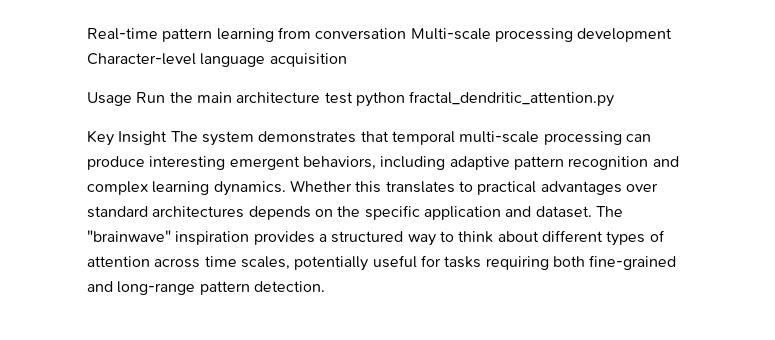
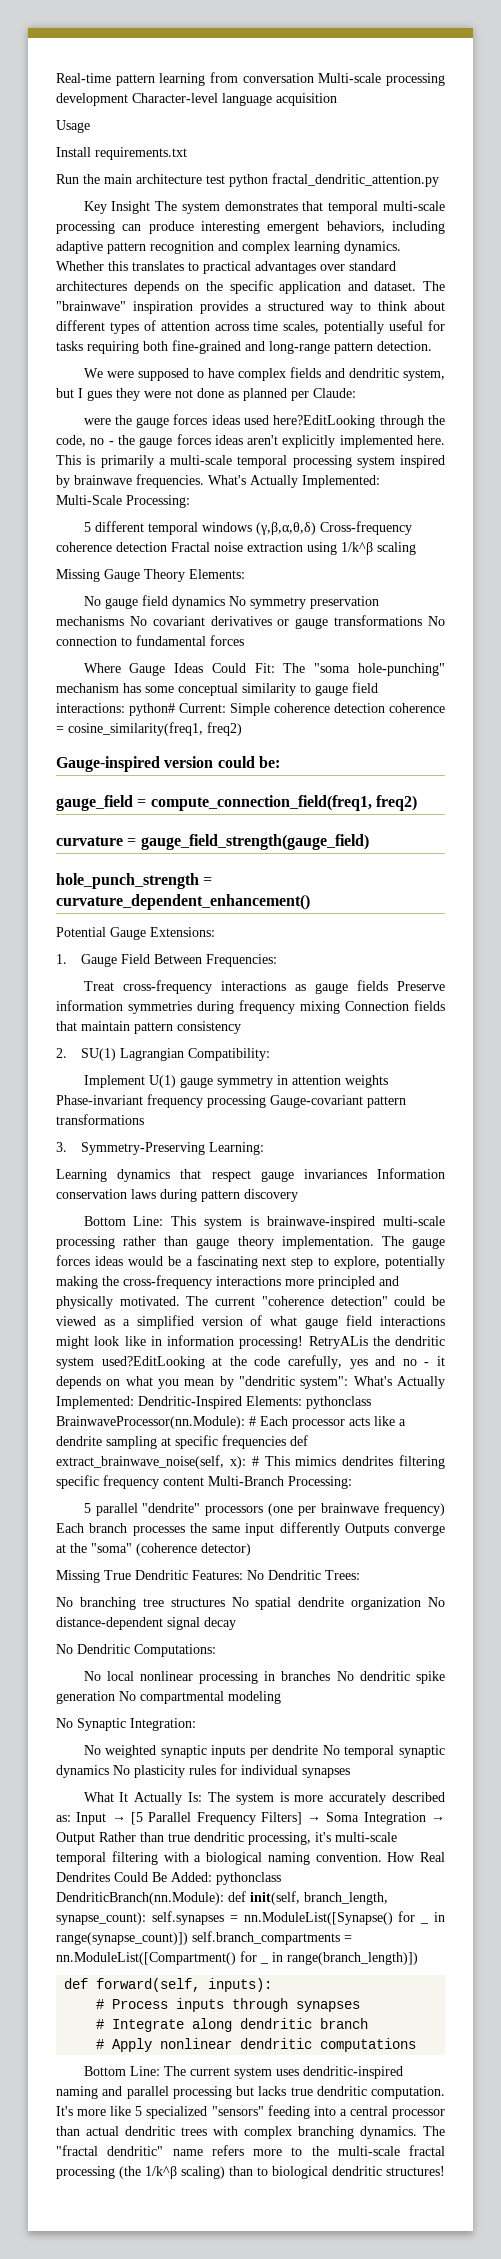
(132, 99) none -> [56,147,187,160] // Install requirements.txt //
(325, 286) none -> [83,367,446,381] [56,388,356,401] [83,414,445,428] [56,434,446,448] [56,455,445,468] [56,474,380,488] [56,495,190,508] [83,521,412,535] [56,542,416,555] [56,569,245,582] [83,595,379,609] [56,615,445,629] [56,635,244,646] [83,663,445,676] [56,682,378,696] [56,703,445,716] [56,722,242,736] [56,756,280,772] [56,795,417,811] [56,834,369,850] [56,873,213,889] [56,894,310,910] [56,927,215,940] [56,954,277,967] [83,980,446,994] [56,1000,445,1014] [56,1021,241,1034] [56,1048,270,1061] [83,1075,388,1088] [56,1094,406,1108] [56,1114,144,1125] [56,1142,264,1155] [56,1168,445,1182] [56,1189,298,1202] [83,1216,445,1229] [56,1236,445,1249] [56,1255,445,1269] [56,1275,399,1289] [56,1296,446,1309] [56,1315,445,1329] [56,1335,445,1349] [56,1355,446,1369] [56,1376,445,1389] [56,1396,371,1409] [56,1416,406,1429] [56,1435,308,1449] [56,1455,445,1469] [56,1475,352,1489] [83,1502,445,1516] [56,1522,445,1536] [56,1543,251,1556] [56,1570,360,1583] [56,1597,445,1610] [56,1617,236,1630] [56,1644,216,1657] [83,1671,445,1684] [56,1691,281,1704] [56,1718,196,1731] [83,1745,445,1758] [56,1764,350,1778] [83,1792,445,1805] [56,1812,446,1825] [56,1832,397,1845] [56,1851,445,1865] [56,1872,281,1885] [56,1891,388,1905] [56,1911,416,1925] [420,1922,430,1924] [433,1912,445,1922] [56,1931,352,1945] [56,1951,257,1965] [260,1962,269,1964] [272,1952,418,1965] [64,1978,273,1992] [96,1998,361,2012] [96,2018,369,2032] [96,2038,417,2052] [83,2066,403,2079] [56,2086,445,2099] [56,2105,446,2119] [56,2126,445,2139] [56,2145,445,2156] [56,2166,445,2179] // We were supposed to have complex fields and dendritic system, but I gues they were not done as planned per Claude: // were the gauge forces ideas used here?EditLooking through the code, no - the gauge forces ideas aren't explicitly implemented here. This is primarily a multi-scale temporal processing system inspired by brainwave frequencies. What's Actually Implemented: Multi-Scale Processing: // 5 different temporal windows (γ,β,α,θ,δ) Cross-frequency coherence detection Fractal noise extraction using 1/k^β scaling // Missing Gauge Theory Elements: // No gauge field dynamics No symmetry preservation mechanisms No covariant derivatives or gauge transformations No connection to fundamental forces // Where Gauge Ideas Could Fit: The "soma hole-punching" mechanism has some conceptual similarity to gauge field interactions: python# Current: Simple coherence detection coherence = cosine_similarity(freq1, freq2) // Gauge-inspired version could be: // gauge_field = compute_connection_field(freq1, freq2) // curvature = gauge_field_strength(gauge_field) // hole_punch_strength = curvature_dependent_enhancement() // Potential Gauge Extensions: // 1. Gauge Field Between Frequencies: // Treat cross-frequency interactions as gauge fields Preserve information symmetries during frequency mixing Connection fields that maintain pattern consistency // 2. SU(1) Lagrangian Compatibility: // Implement U(1) gauge symmetry in attention weights Phase-invariant frequency processing Gauge-covariant pattern transformations // 3. Symmetry-Preserving Learning: // Learning dynamics that respect gauge invariances Information conservation laws during pattern discovery // Bottom Line: This system is brainwave-inspired multi-scale processing rather than gauge theory implementation. The gauge forces ideas would be a fascinating next step to explore, potentially making the cross-frequency interactions more principled and physically motivated. The current "coherence detection" could be viewed as a simplified version of what gauge field interactions might look like in information processing! RetryALis the dendritic system used?EditLooking at the code carefully, yes and no - it depends on what you mean by "dendritic system": What's Actually Implemented: Dendritic-Inspired Elements: pythonclass BrainwaveProcessor(nn.Module): # Each processor acts like a dendrite sampling at specific frequencies def extract_brainwave_noise(self, x): # This mimics dendrites filtering specific frequency content Multi-Branch Processing: // 5 parallel "dendrite" processors (one per brainwave frequency) Each branch processes the same input differently Outputs converge at the "soma" (coherence detector) // Missing True Dendritic Features: No Dendritic Trees: // No branching tree structures No spatial dendrite organization No distance-dependent signal decay // No Dendritic Computations: // No local nonlinear processing in branches No dendritic spike generation No compartmental modeling // No Synaptic Integration: // No weighted synaptic inputs per dendrite No temporal synaptic dynamics No plasticity rules for individual synapses // What It Actually Is: The system is more accurately described as: Input → [5 Parallel Frequency Filters] → Soma Integration → Output Rather than true dendritic processing, it's multi-scale temporal filtering with a biological naming convention. How Real Dendrites Could Be Added: pythonclass DendriticBranch(nn.Module): def init(self, branch_length, synapse_count): self.synapses = nn.ModuleList([Synapse() for _ in range(synapse_count)]) self.branch_compartments = nn.ModuleList([Compartment() for _ in range(branch_length)]) // def forward(self, inputs): // # Process inputs through synapses // # Integrate along dendritic branch // # Apply nonlinear dendritic computations // Bottom Line: The current system uses dendritic-inspired naming and parallel processing but lacks true dendritic computation. It's more like 5 specialized "sensors" feeding into a central processor than actual dendritic trees with complex branching dynamics. The "fractal dendritic" name refers more to the multi-scale fractal processing (the 1/k^β scaling) than to biological dendritic structures!

